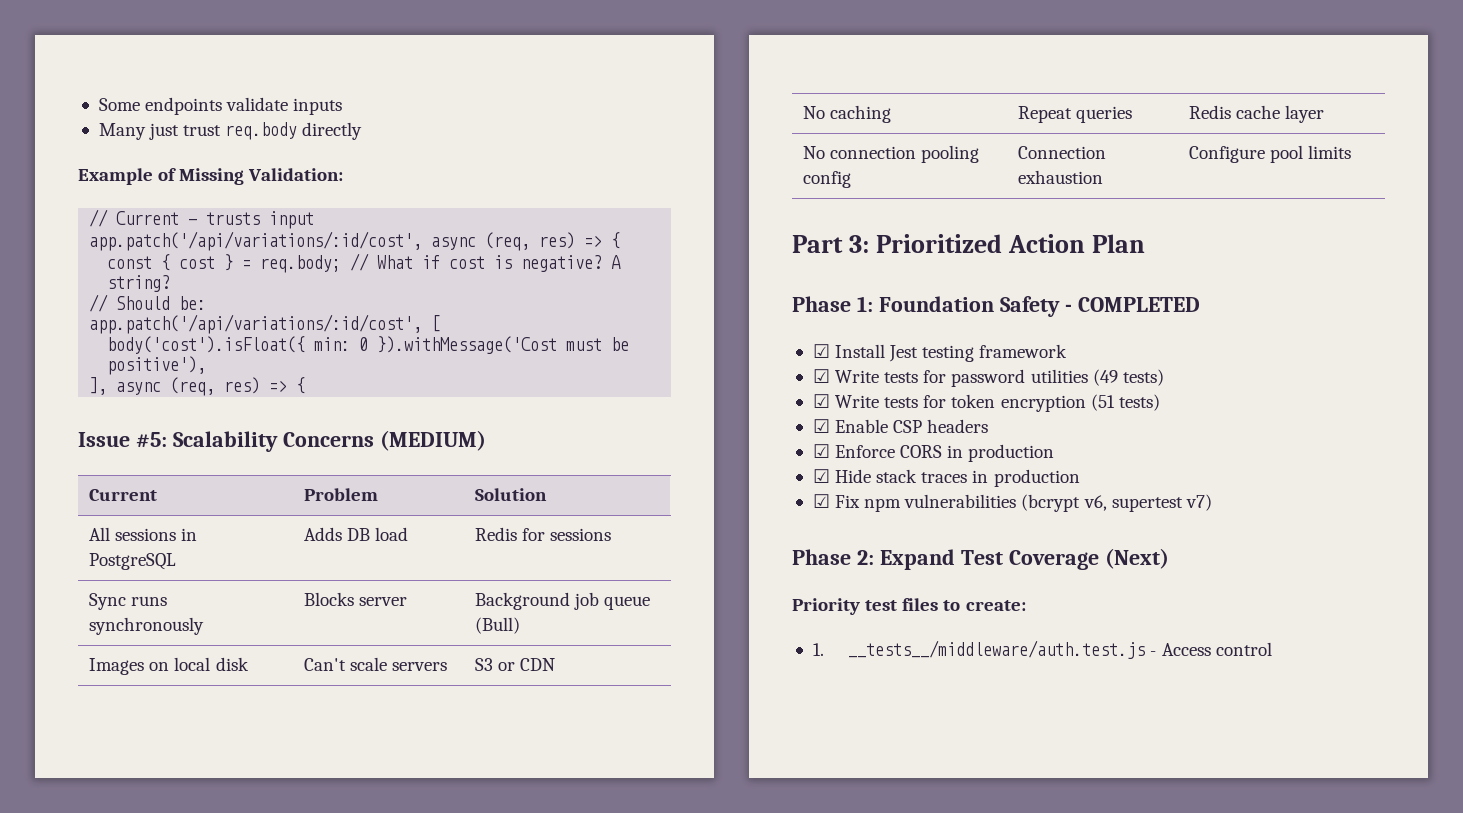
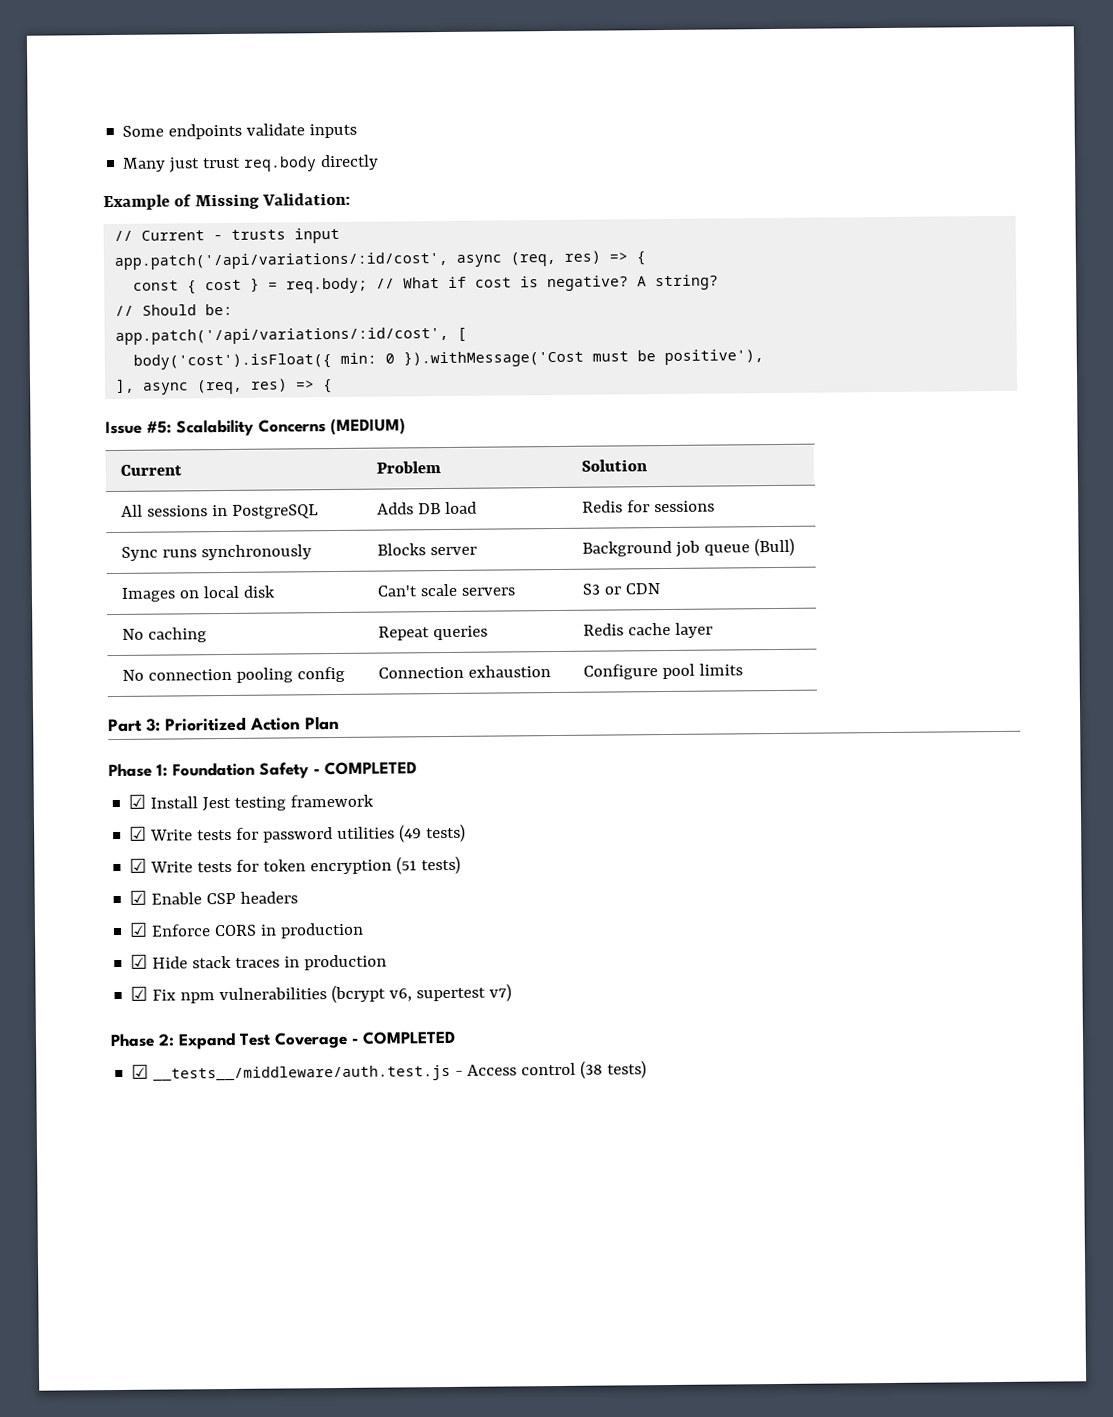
[1104,548,1169,569] [792,598,1026,615] [812,643,824,656] (Next) // Priority test files to create: // 1. -> [351,1030,456,1045] [131,1064,150,1079] - COMPLETED // ☑
(1272, 649) none -> [580,1060,648,1079] (38 tests)

